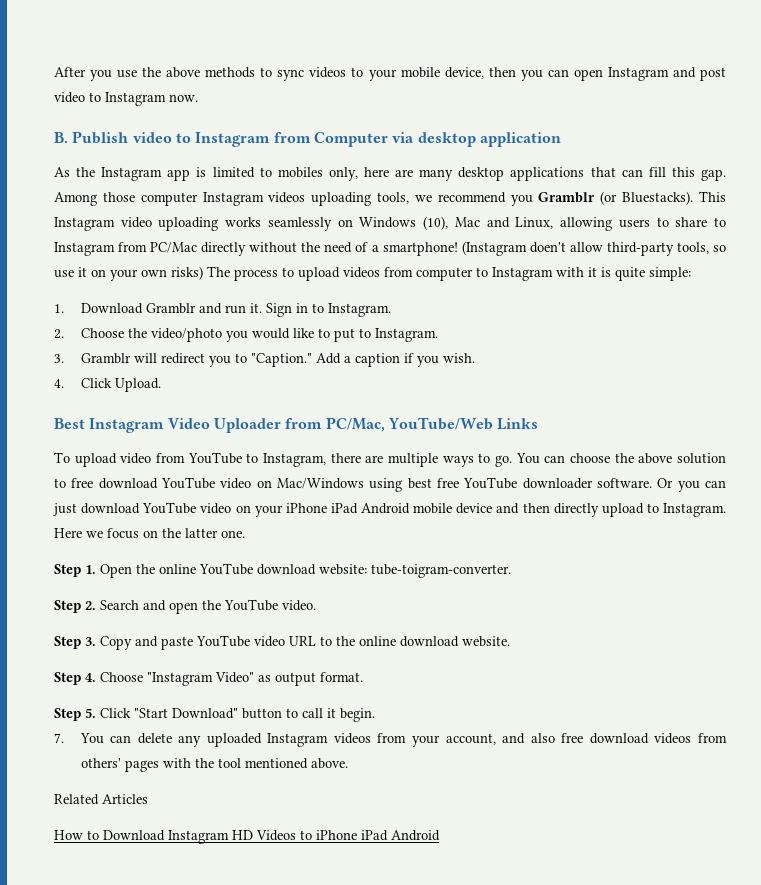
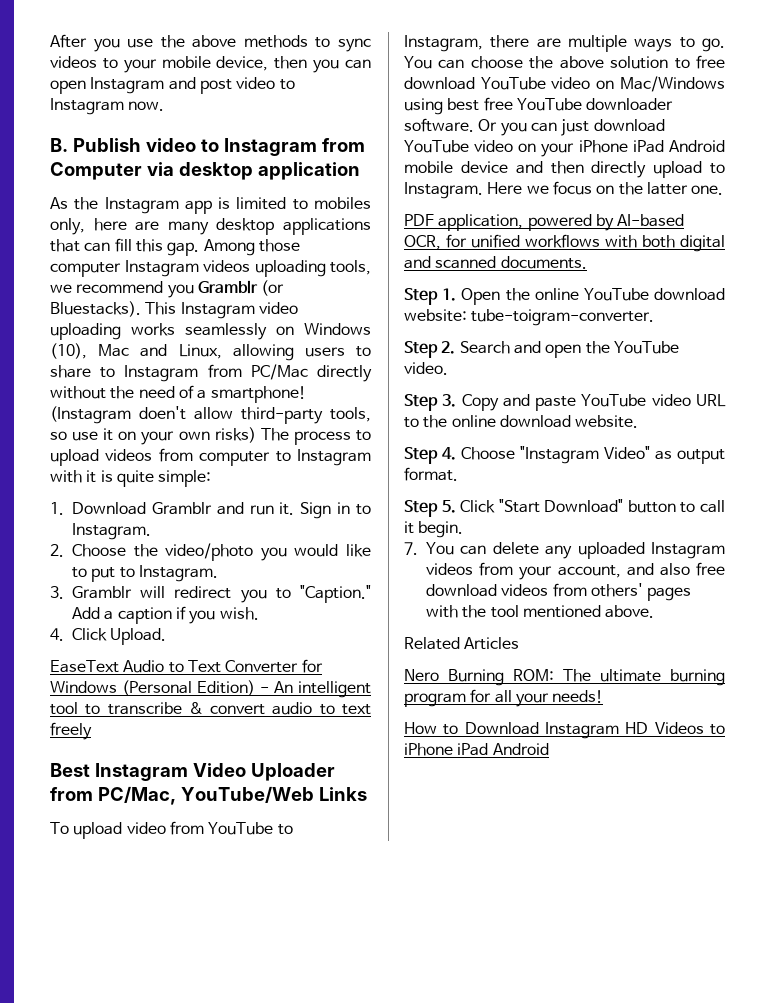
(161, 385) none -> [50,659,323,673] [50,680,371,698] [50,702,371,715] [50,722,92,740] // EaseText Audio to Text Converter for Windows (Personal Edition) - An intelligent tool to transcribe & convert audio to text freely
(245, 534) none -> [404,214,685,231] [404,234,725,252] [404,256,587,269] // PDF application, powered by AI-based OCR, for unified workflows with both digital and scanned documents.
(148, 799) none -> [404,669,725,686] [404,689,604,707] // Nero Burning ROM: The ultimate burning program for all your needs!

